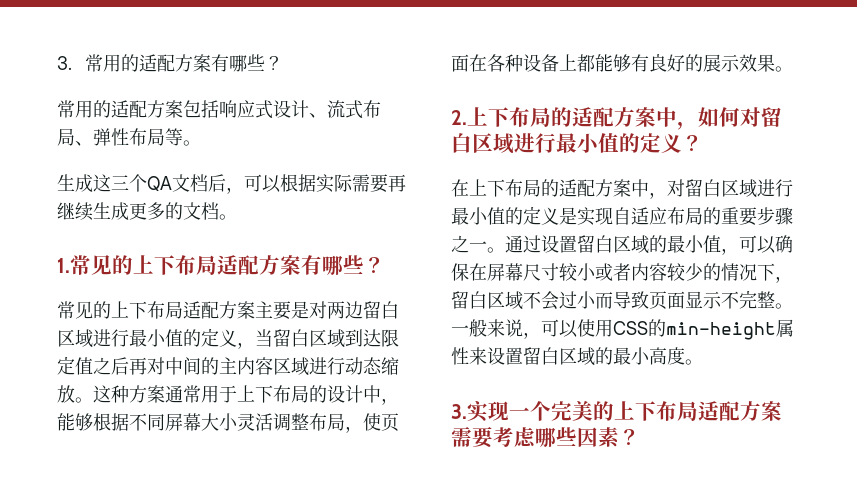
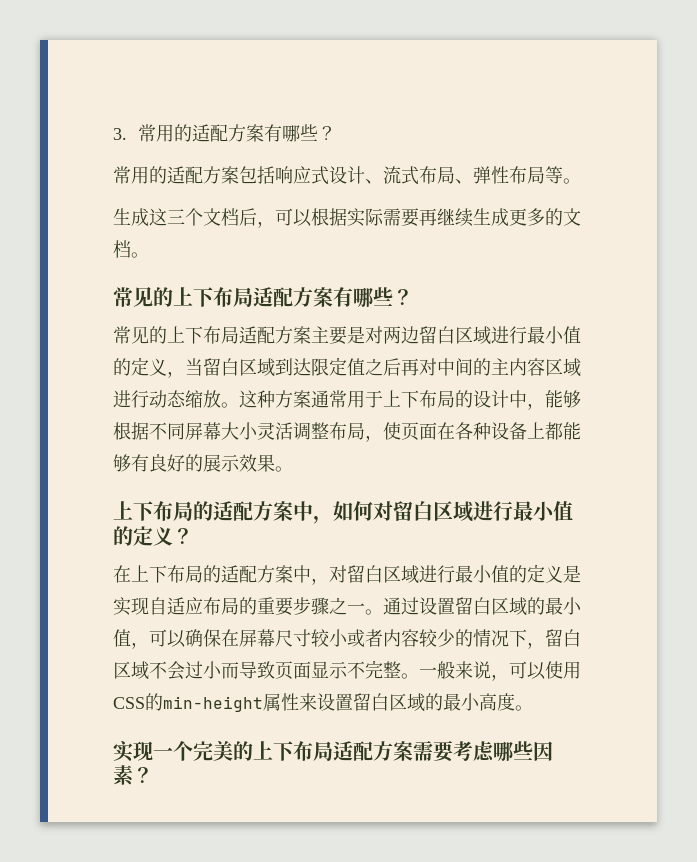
[147,176,172,192] QA -> (203, 217) none
[57,258,70,273] 1. -> (149, 255) none
[451,110,467,125] 2. -> (293, 469) none
[451,404,467,419] 3. -> (533, 708) none

